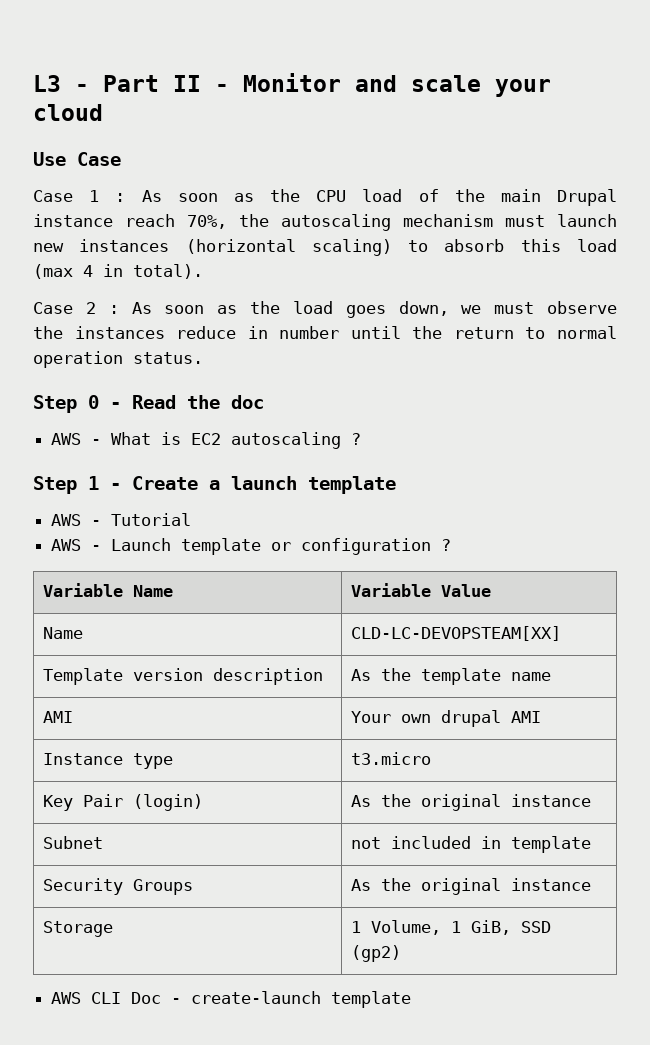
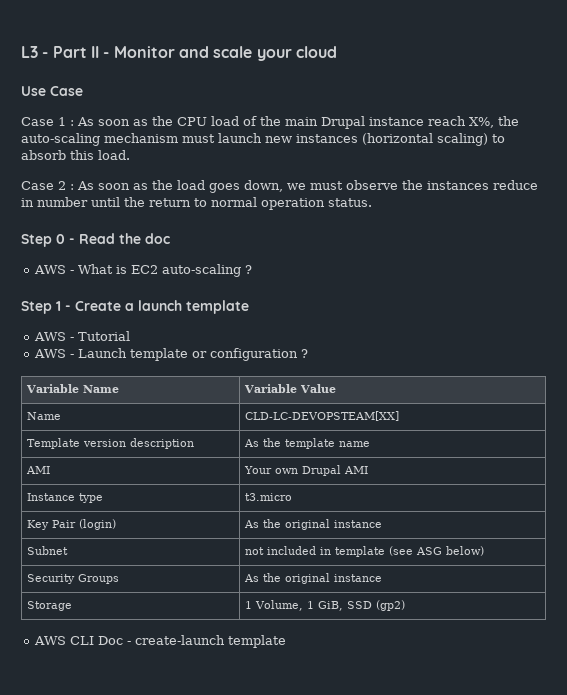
[187,214,391,231] 70%, the autoscaling -> [469,116,519,128] [21,133,100,146] X%, the auto-scaling
[577,239,617,252] [33,264,203,279] load (max 4 in total). -> [98,150,130,160] load.
[231,432,342,449] autoscaling -> [161,264,241,277] auto-scaling
[440,710,501,727] drupal -> [301,465,341,476] Drupal
(591, 844) none -> [388,546,484,556] (see ASG below)

